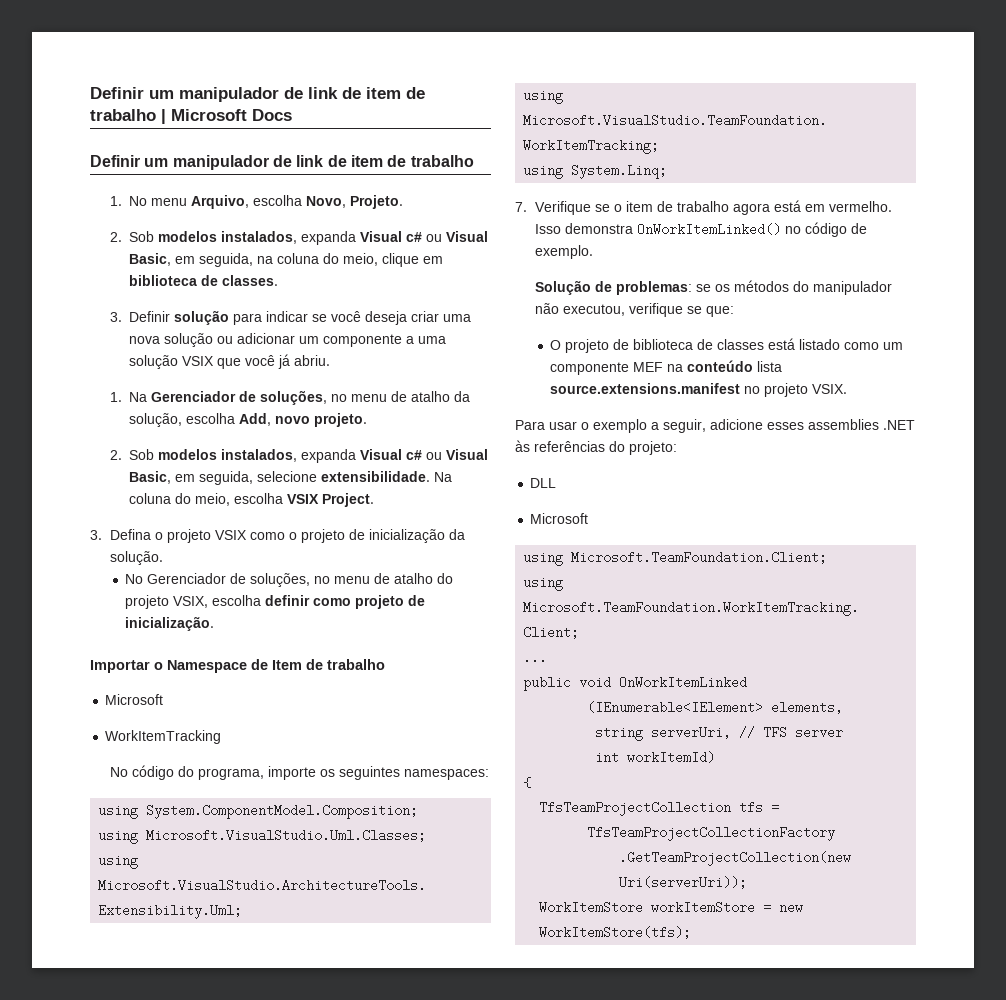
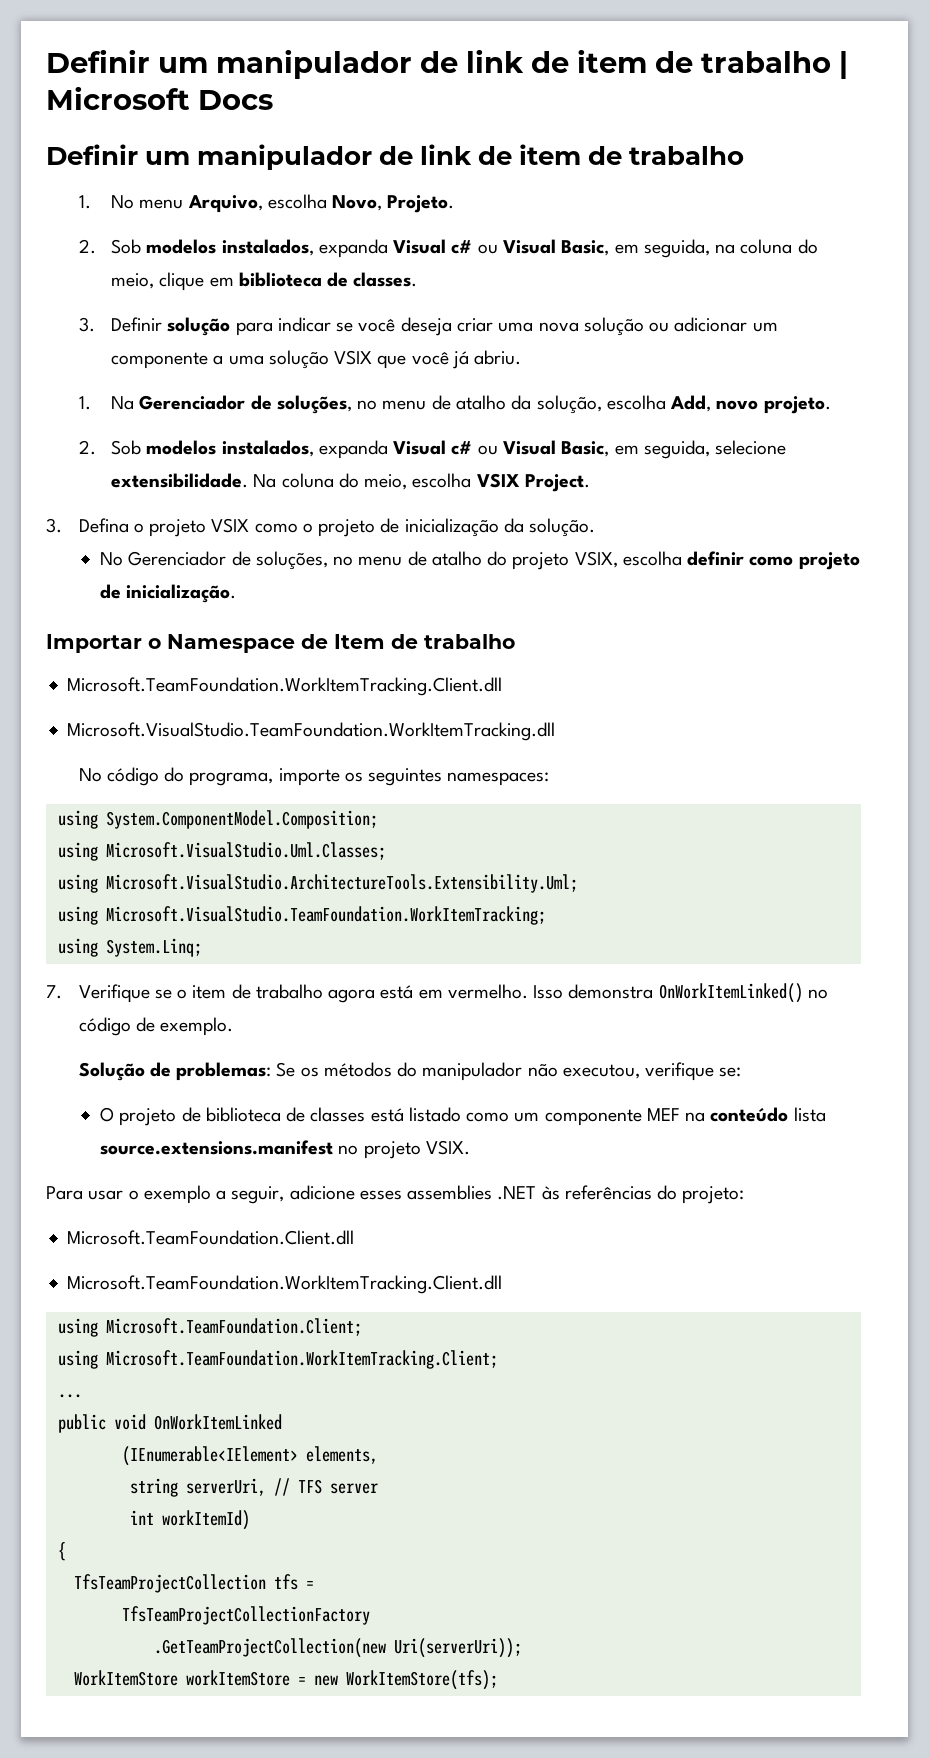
[105,694,164,705] [105,730,222,744] Microsoft // WorkItemTracking -> [67,677,503,696] [67,722,556,741] Microsoft.TeamFoundation.WorkItemTracking.Client.dll // Microsoft.VisualStudio.TeamFoundation.WorkItemTracking.dll
[695,284,711,292] se -> [276,1062,296,1077] Se
[686,306,734,317] se que: -> [719,1067,742,1077] se:
[530,478,557,488] [530,513,589,524] DLL // Microsoft -> [67,1230,355,1245] [67,1275,503,1294] Microsoft.TeamFoundation.Client.dll // Microsoft.TeamFoundation.WorkItemTracking.Client.dll

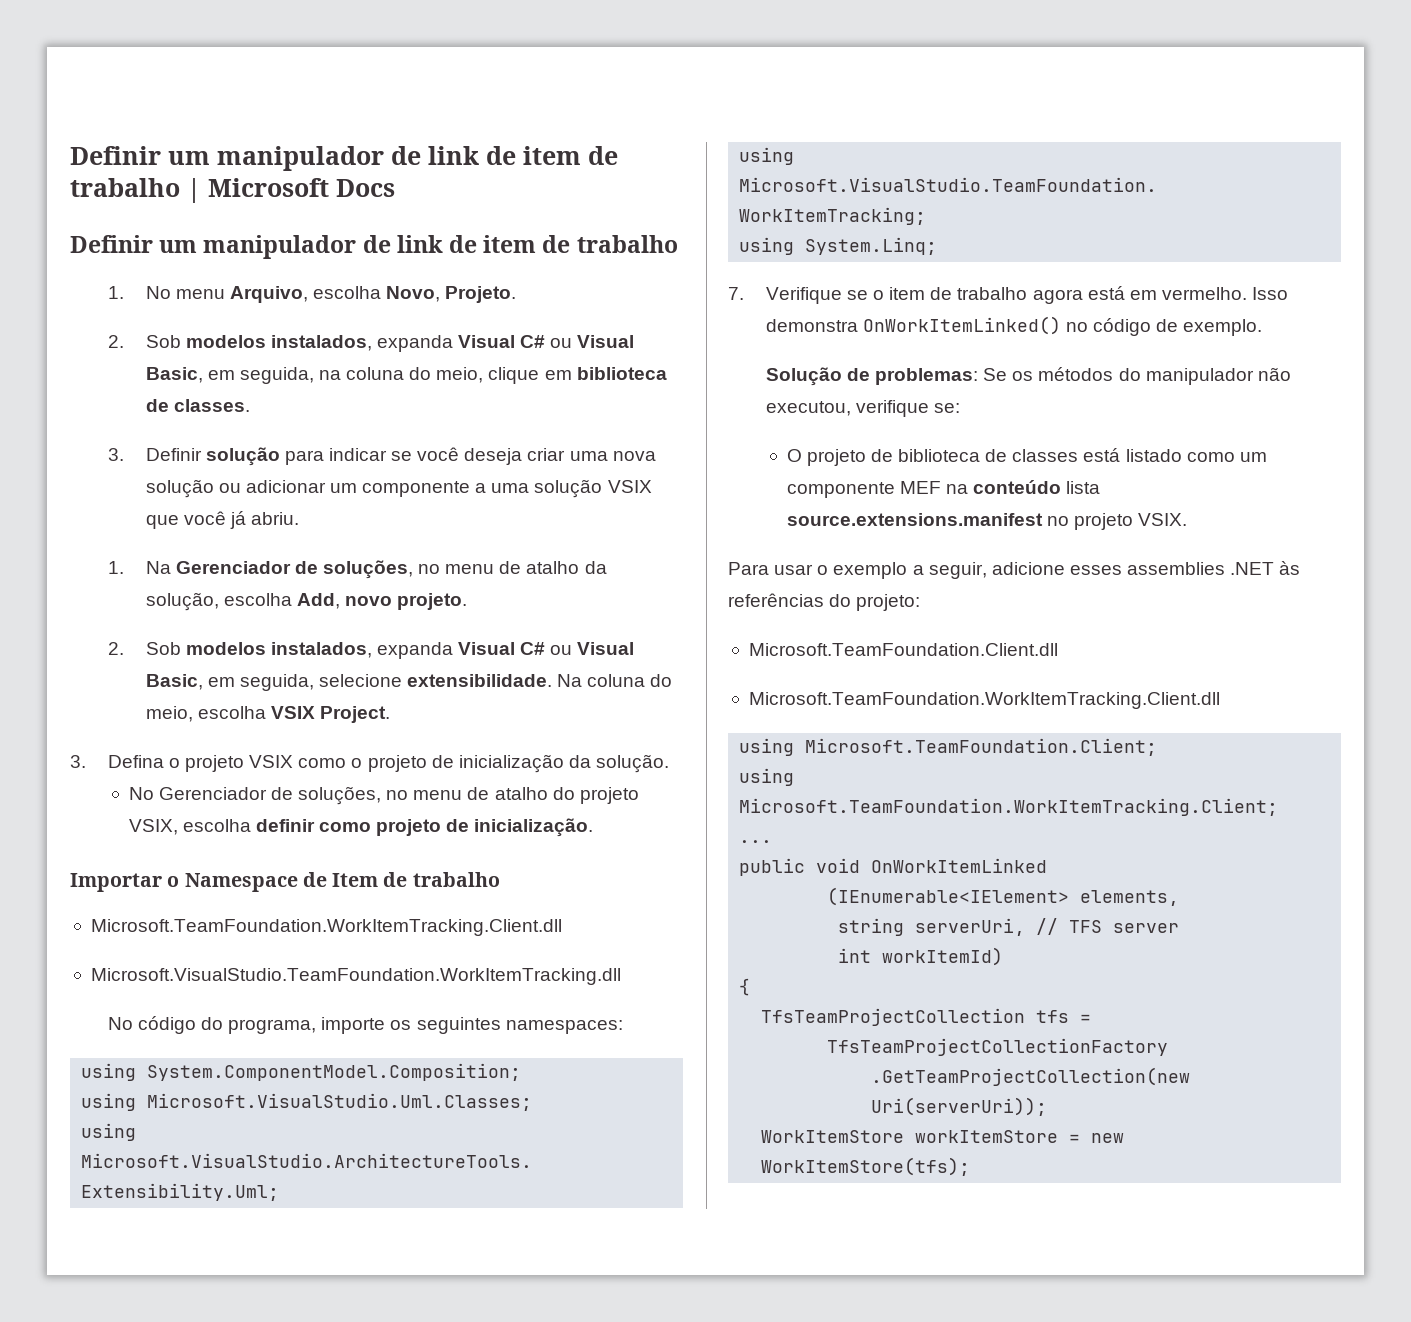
[451,240,473,254] c# -> [520,335,546,348] C#
[451,441,473,455] c# -> [520,642,546,655] C#

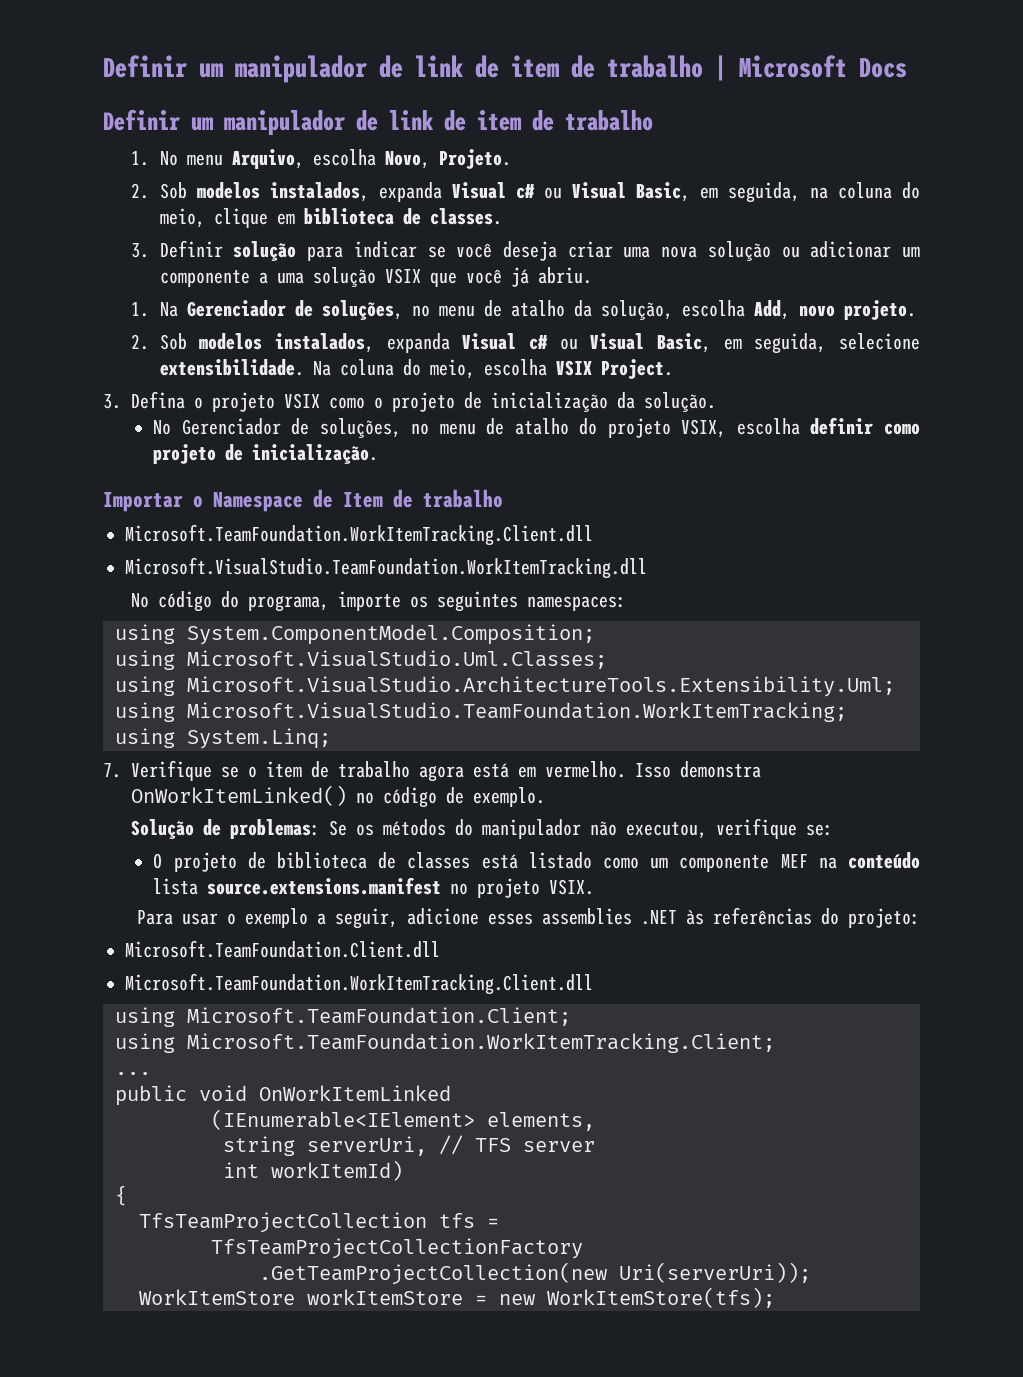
[520,335,546,348] C# -> [515,184,535,199] c#
[520,642,546,655] C# -> [529,335,549,350] c#

